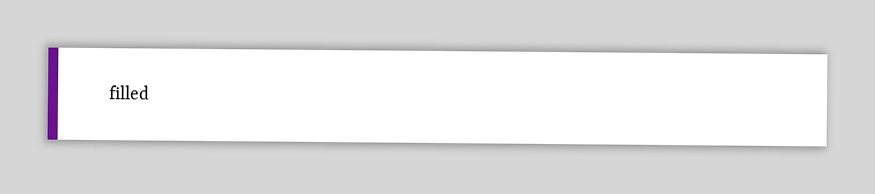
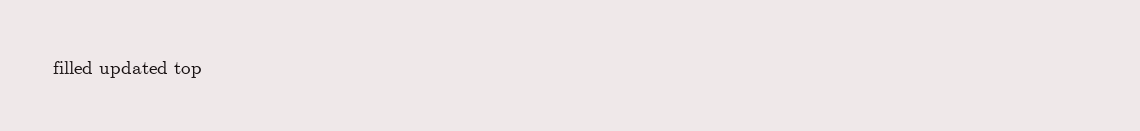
(150, 92) none -> [99,61,202,78] updated top

